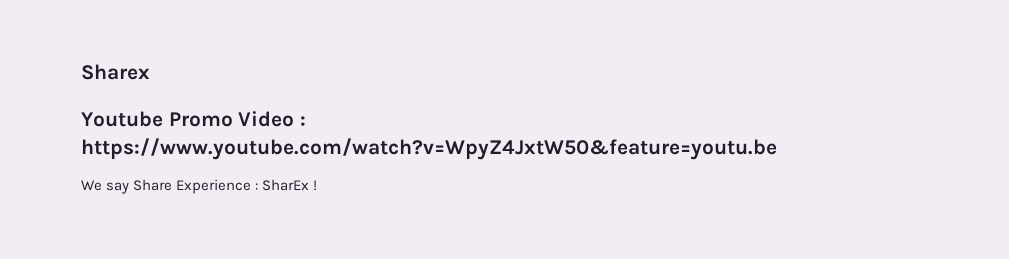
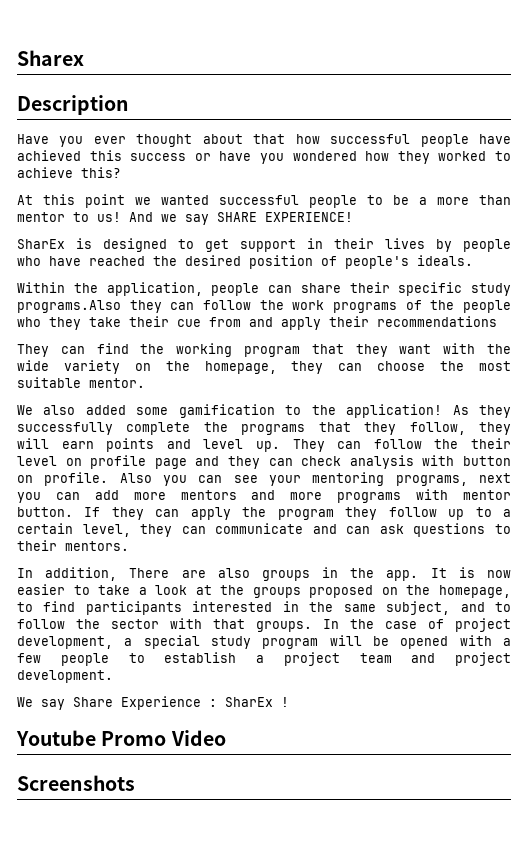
[81,111,307,127] [81,138,777,160] Youtube Promo Video : https://www.youtube.com/watch?v=WpyZ4JxtW50&feature=youtu.be -> [17,95,129,115] [17,134,512,147] [17,150,512,164] [17,167,121,178] [17,194,511,208] [17,212,353,225] [17,238,511,252] [17,255,473,269] [17,282,511,296] [17,300,512,313] [17,316,497,330] [17,343,512,357] [17,360,512,374] [17,377,145,388] [17,404,512,418] [17,422,512,435] [17,438,512,452] [17,455,512,469] [17,472,511,486] [17,489,512,503] [17,507,511,520] [17,523,511,537] [17,540,129,551] [17,567,512,581] [17,584,511,598] [17,601,512,615] [17,618,511,632] [17,635,511,649] [17,652,511,666] [17,670,113,683] Description // Have you ever thought about that how successful people have achieved this success or have you wondered how they worked to achieve this? // At this point we wanted successful people to be a more than mentor to us! And we say SHARE EXPERIENCE! // SharEx is designed to get support in their lives by people who have reached the desired position of people's ideals. // Within the application, people can share their specific study programs.Also they can follow the work programs of the people who they take their cue from and apply their recommendations // They can find the working program that they want with the wide variety on the homepage, they can choose the most suitable mentor. // We also added some gamification to the application! As they successfully complete the programs that they follow, they will earn points and level up. They can follow the their level on profile page and they can check analysis with button on profile. Also you can see your mentoring programs, next you can add more mentors and more programs with mentor button. If they can apply the program they follow up to a certain level, they can communicate and can ask questions to their mentors. // In addition, There are also groups in the app. It is now easier to take a look at the groups proposed on the homepage, to find participants interested in the same subject, and to follow the sector with that groups. In the case of project development, a special study program will be opened with a few people to establish a project team and project development.
(318, 185) none -> [16,730,226,746] [17,775,135,791] // Youtube Promo Video // Screenshots

